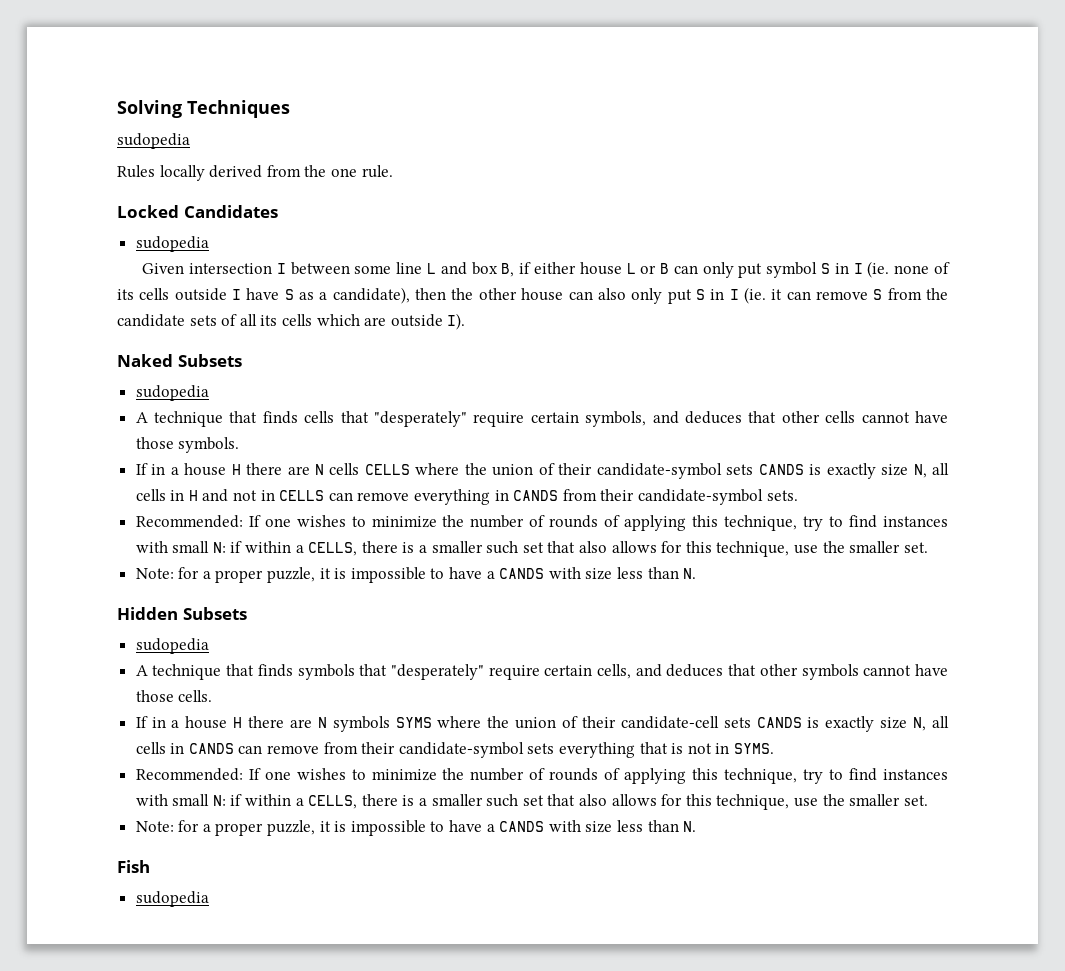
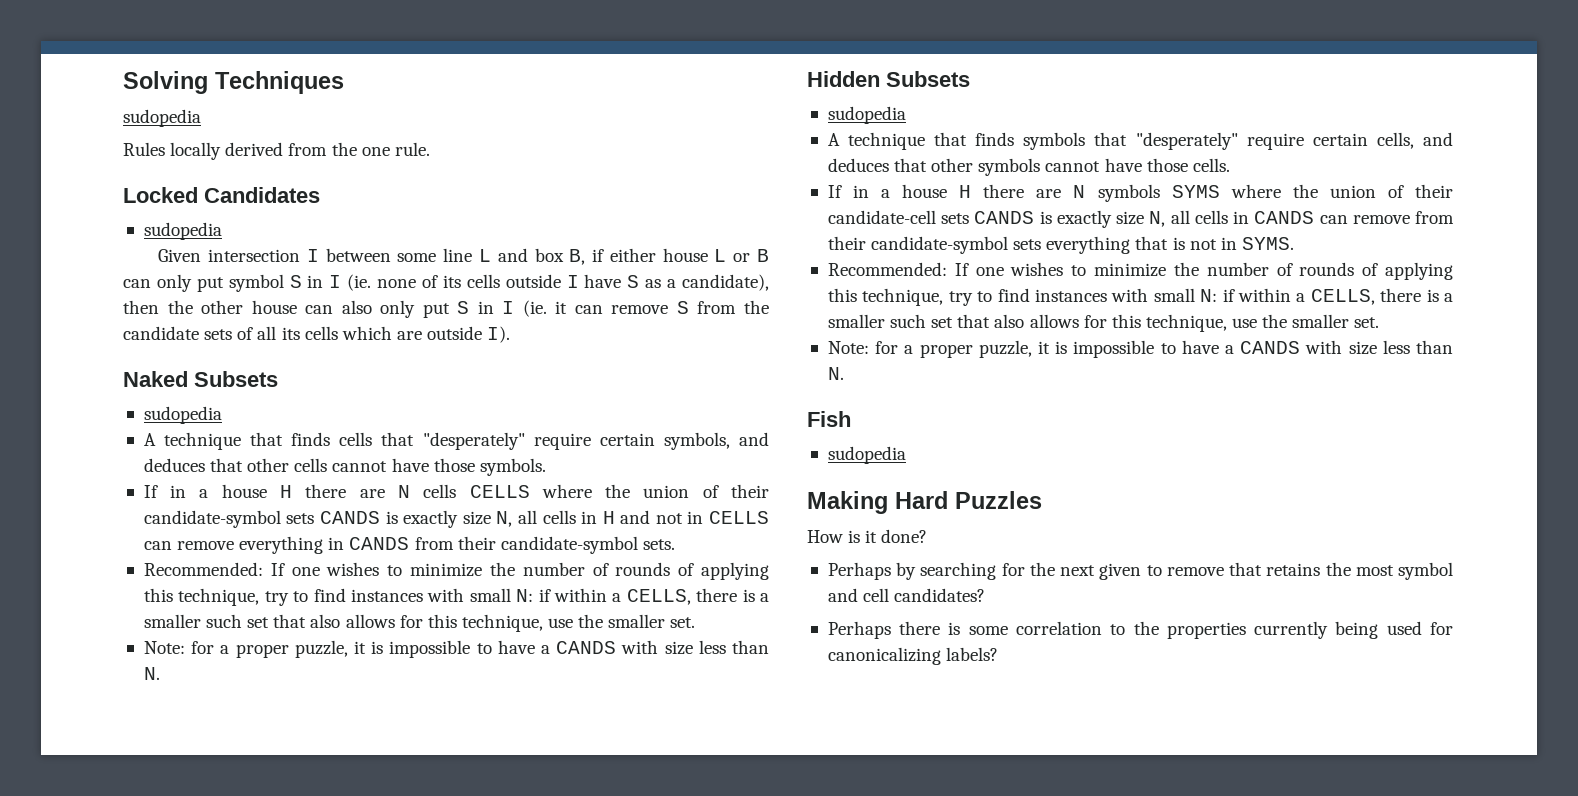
(209, 899) none -> [807,491,1042,514] [807,529,928,543] [827,562,1453,580] [827,588,986,602] [827,621,1453,639] [827,647,999,665] // Making Hard Puzzles // How is it done? // Perhaps by searching for the next given to remove that retains the most symbol and cell candidates? // Perhaps there is some correlation to the properties currently being used for canonicalizing labels?

